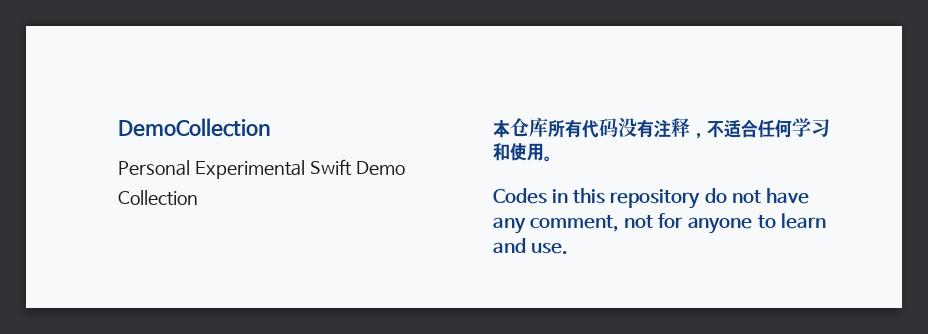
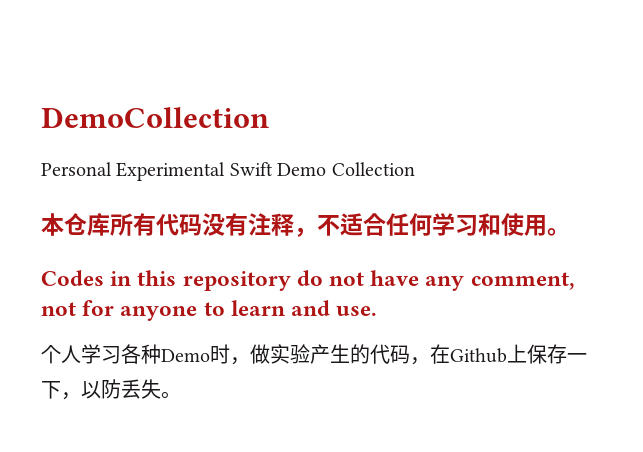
(569, 248) none -> [41,344,587,365] [41,379,181,400] // 个人学习各种Demo时，做实验产生的代码，在Github上保存一下，以防丢失。

